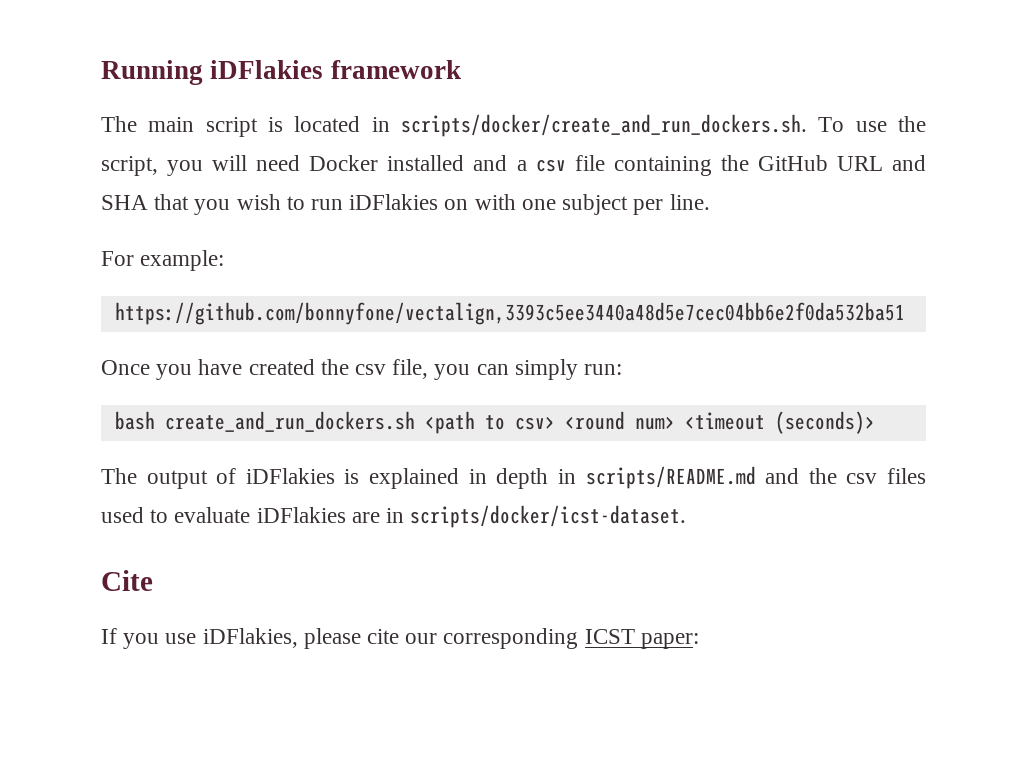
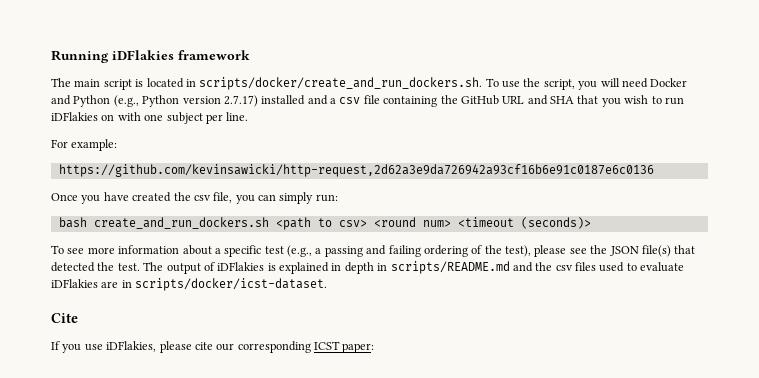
(379, 163) none -> [51,95,258,107] and Python (e.g., Python version 2.7.17)
[114,302,905,325] https://github.com/bonnyfone/vectalign,3393c5ee3440a48d5e7cec04bb6e2f0da532ba51 -> [58,164,654,177] https://github.com/kevinsawicki/http-request,2d62a3e9da726942a93cf16b6e91c0187e6c0136
(875, 422) none -> [51,245,696,257] [51,262,140,272] To see more information about a specific test (e.g., a passing and failing ordering of the test), please see the JSON file(s) that detected the test.

